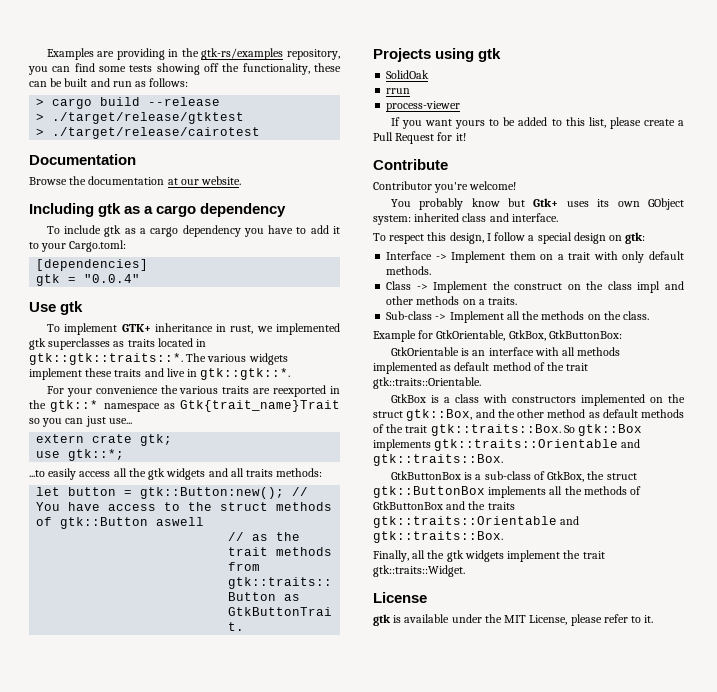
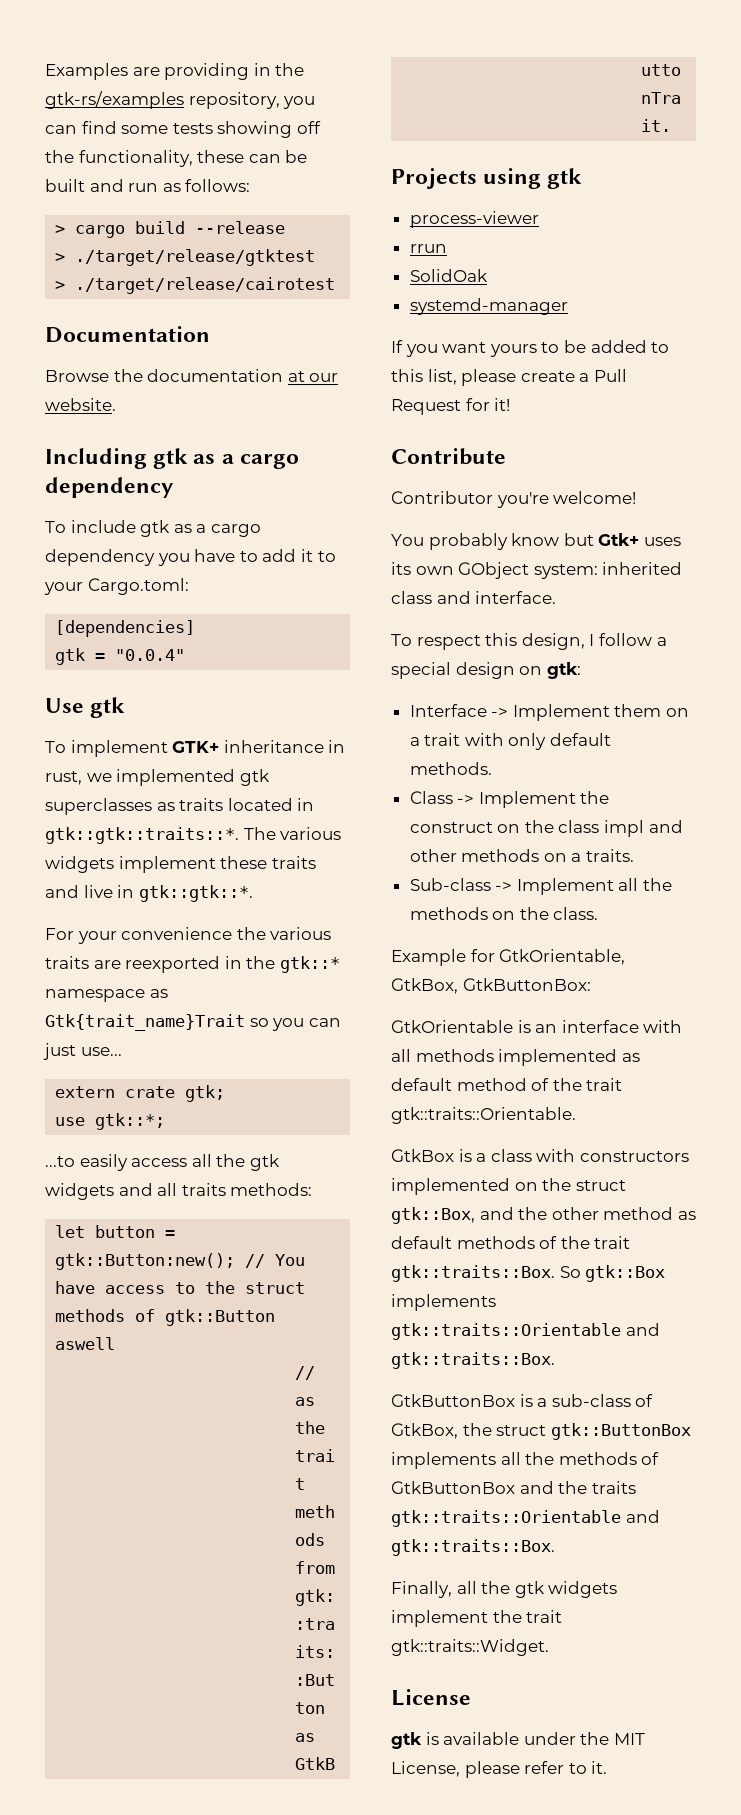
[386,70,430,79] SolidOak -> [409,211,539,228] process-viewer
[386,101,461,112] process-viewer -> [409,269,488,282] [409,298,568,315] SolidOak // systemd-manager

